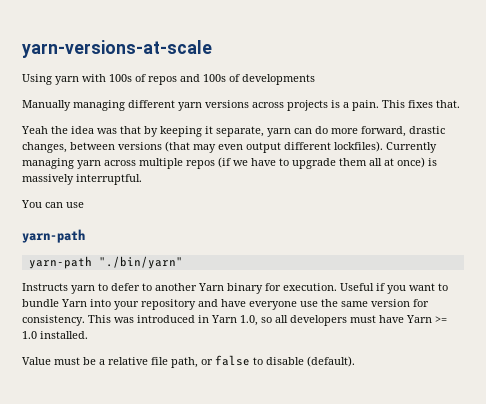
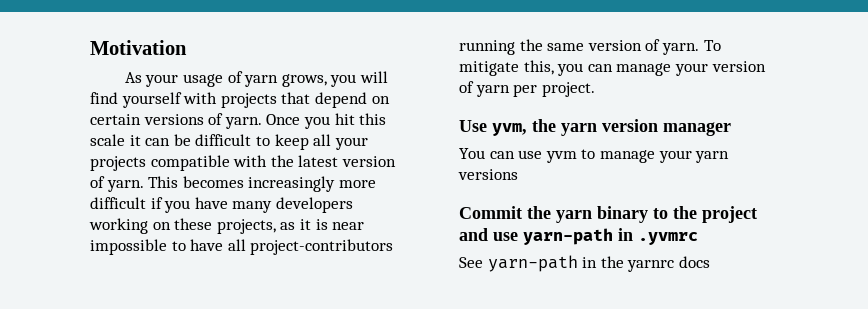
[22,40,212,58] [22,74,315,85] [22,100,460,111] [21,126,445,137] [22,141,437,153] [22,157,437,169] [22,174,142,185] [21,200,84,208] [22,229,85,243] [28,256,183,269] [22,283,448,294] [22,299,429,310] [22,315,447,326] [22,331,88,339] [22,355,355,368] yarn-versions-at-scale // Using yarn with 100s of repos and 100s of developments // Manually managing different yarn versions across projects is a pain. This fixes that. // Yeah the idea was that by keeping it separate, yarn can do more forward, drastic changes, between versions (that may even output different lockfiles). Currently managing yarn across multiple repos (if we have to upgrade them all at once) is massively interruptful. // You can use // yarn-path // yarn-path "./bin/yarn" // Instructs yarn to defer to another Yarn binary for execution. Useful if you want to bundle Yarn into your repository and have everyone use the same version for consistency. This was introduced in Yarn 1.0, so all developers must have Yarn >= 1.0 installed. // Value must be a relative file path, or false to disable (default). -> [90,40,187,55] [124,71,388,87] [90,92,390,108] [90,113,387,129] [90,134,368,150] [90,155,396,171] [90,176,376,192] [90,197,353,213] [89,218,365,234] [90,239,394,255] [459,39,721,55] [459,60,766,76] [459,81,595,97] [459,119,731,136] [459,148,730,163] [458,169,518,180] [459,206,757,223] [459,228,698,245] [459,255,710,272] Motivation // As your usage of yarn grows, you will find yourself with projects that depend on certain versions of yarn. Once you hit this scale it can be difficult to keep all your projects compatible with the latest version of yarn. This becomes increasingly more difficult if you have many developers working on these projects, as it is near impossible to have all project-contributors running the same version of yarn. To mitigate this, you can manage your version of yarn per project. // Use yvm, the yarn version manager // You can use yvm to manage your yarn versions // Commit the yarn binary to the project and use yarn-path in .yvmrc // See yarn-path in the yarnrc docs

